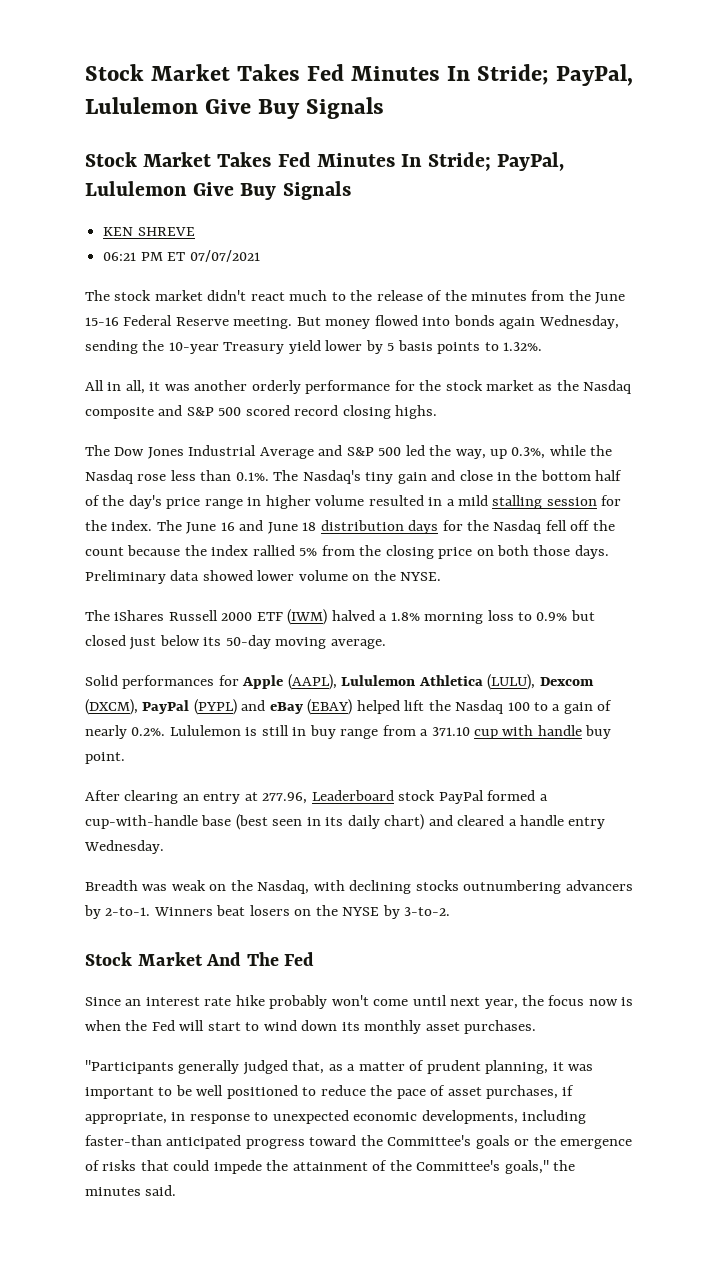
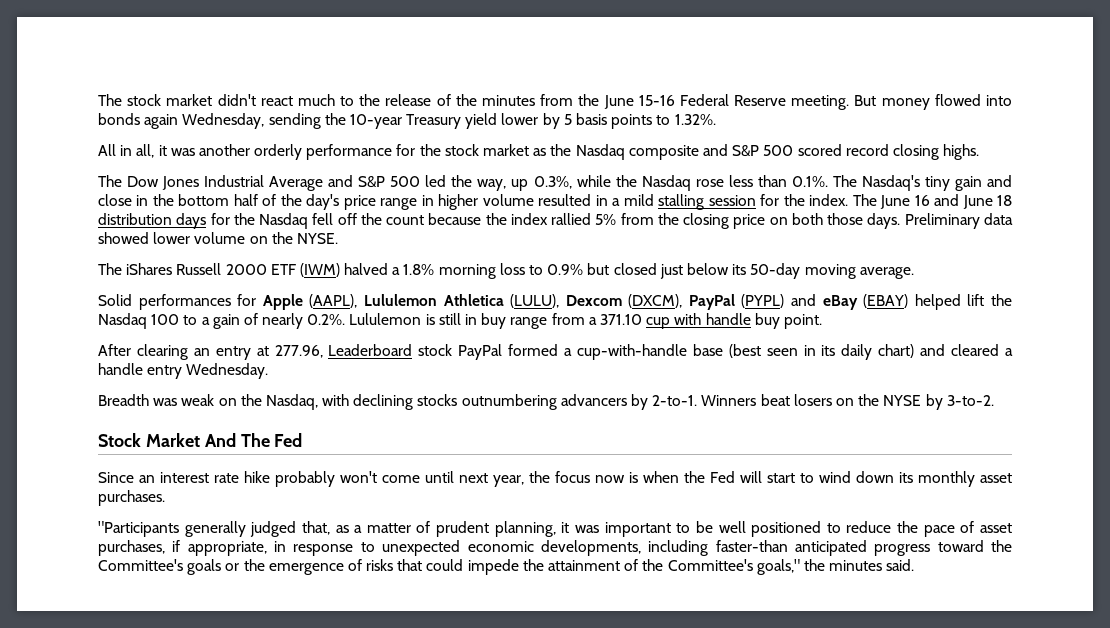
[85,64,634,86] [85,97,385,119] [85,152,565,171] [85,181,351,200] [103,227,195,236] [103,250,260,262] Stock Market Takes Fed Minutes In Stride; PayPal, Lululemon Give Buy Signals // Stock Market Takes Fed Minutes In Stride; PayPal, Lululemon Give Buy Signals // KEN SHREVE // 06:21 PM ET 07/07/2021 // -> (98, 100) none

